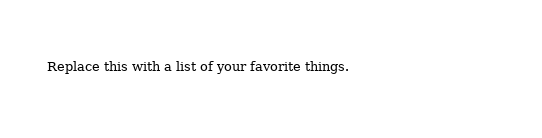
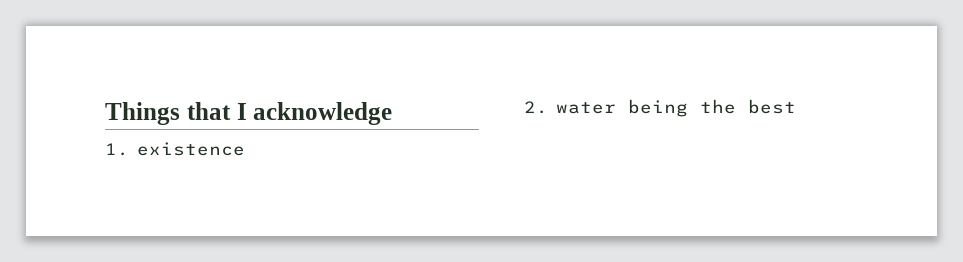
[47,61,349,74] Replace this with a list of your favorite things. -> [105,102,393,125] [105,142,246,156] [524,99,797,117] Things that I acknowledge // 1. existence // 2. water being the best

